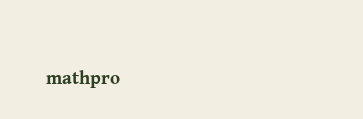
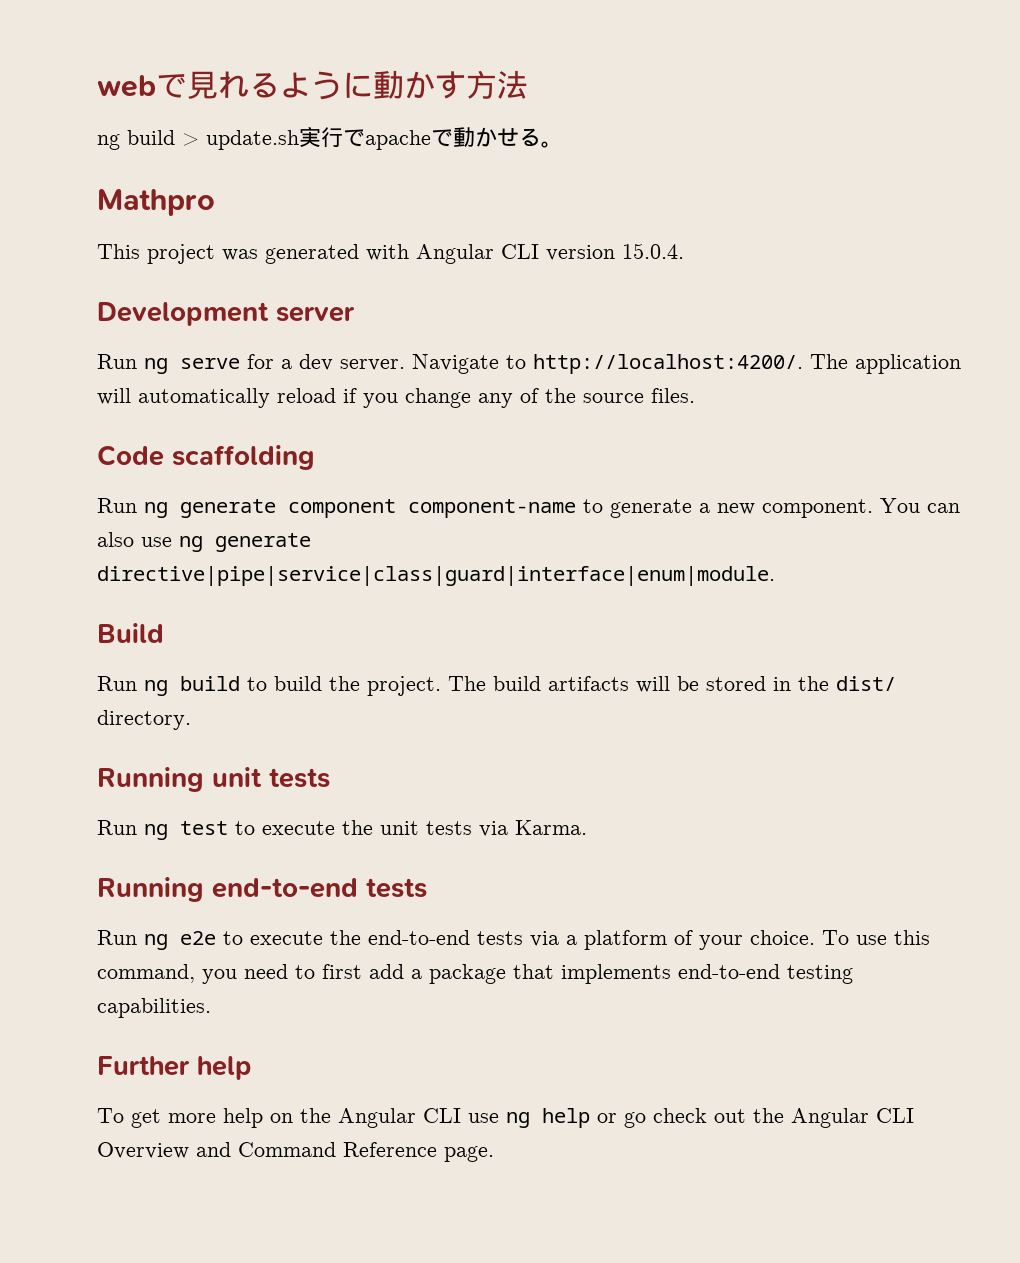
[46,70,120,88] mathpro -> [97,70,528,100] [97,127,563,150] [97,189,215,216] [97,243,684,264] [97,302,355,326] [97,354,961,374] [97,388,695,408] [97,445,315,470] [97,498,960,518] [97,532,311,552] [97,566,775,586] [97,623,164,643] [97,676,896,696] [97,710,191,730] [97,767,330,792] [97,820,587,840] [97,877,427,902] [97,930,930,950] [97,964,853,984] [97,998,211,1018] [97,1056,252,1080] [97,1108,914,1128] [97,1142,494,1162] webで見れるように動かす方法 // ng build > update.sh実行でapacheで動かせる。 // Mathpro // This project was generated with Angular CLI version 15.0.4. // Development server // Run ng serve for a dev server. Navigate to http://localhost:4200/. The application will automatically reload if you change any of the source files. // Code scaffolding // Run ng generate component component-name to generate a new component. You can also use ng generate directive|pipe|service|class|guard|interface|enum|module. // Build // Run ng build to build the project. The build artifacts will be stored in the dist/ directory. // Running unit tests // Run ng test to execute the unit tests via Karma. // Running end-to-end tests // Run ng e2e to execute the end-to-end tests via a platform of your choice. To use this command, you need to first add a package that implements end-to-end testing capabilities. // Further help // To get more help on the Angular CLI use ng help or go check out the Angular CLI Overview and Command Reference page.

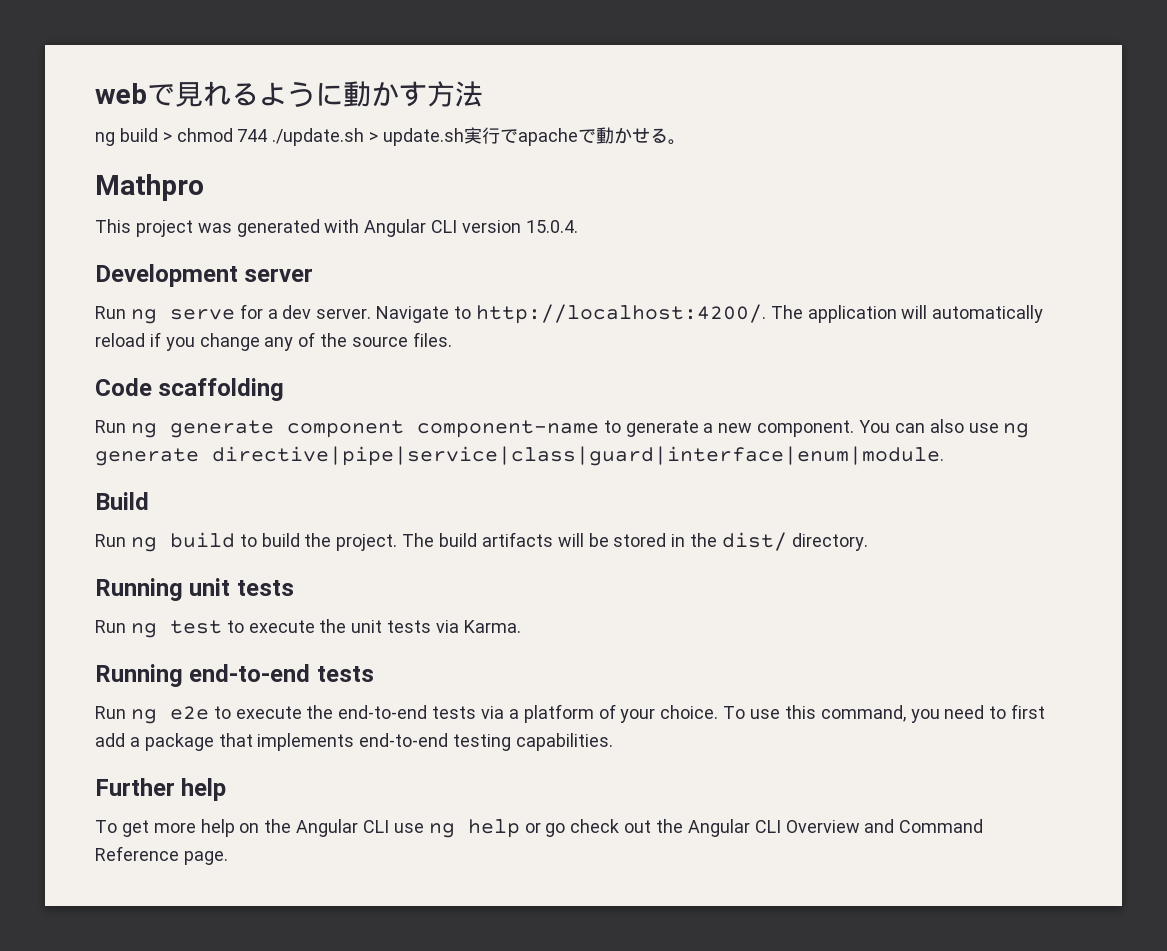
(199, 139) none -> [176,128,379,146] chmod 744 ./update.sh >

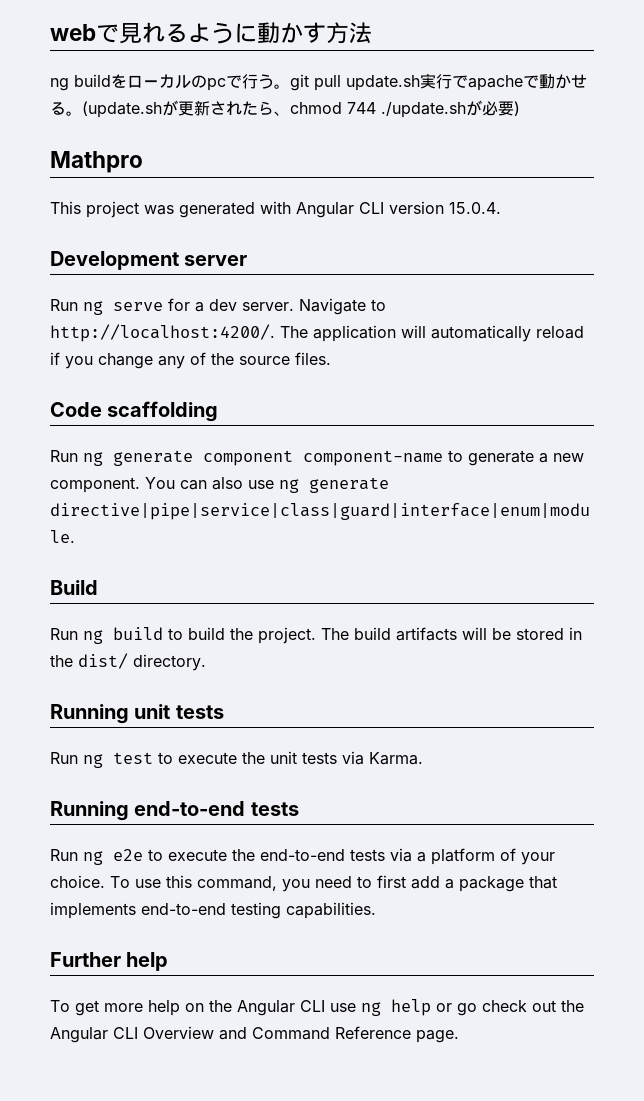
[162,128,379,146] > chmod 744 ./update.sh > -> [111,74,341,91] をローカルのpcで行う。git pull
(687, 142) none -> [82,100,520,118] (update.shが更新されたら、chmod 744 ./update.shが必要)

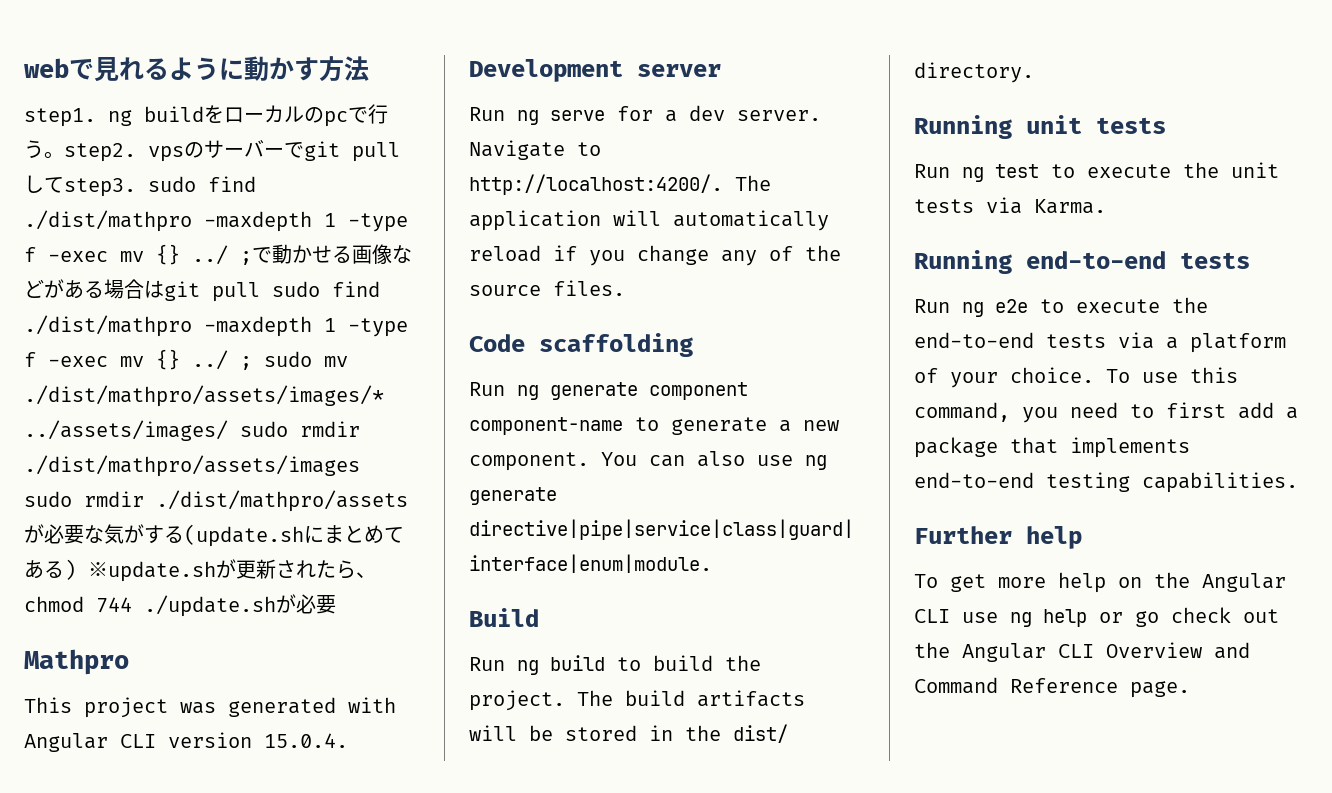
(372, 33) none -> [24,108,96,127] step1.
[290,73,587,91] [50,101,162,118] git pull update.sh実行でapacheで動かせる。(update.sh -> [64,140,400,162] [24,175,256,197] [24,210,408,232] [24,244,412,265] [24,279,380,302] [24,315,408,337] [24,349,348,370] [24,385,384,407] [24,420,360,441] [24,455,360,477] [24,490,408,512] [24,524,404,547] [24,559,216,582] step2. vpsのサーバーでgit pullしてstep3. sudo find ./dist/mathpro -maxdepth 1 -type f -exec mv {} ../ ;で動かせる画像などがある場合はgit pull sudo find ./dist/mathpro -maxdepth 1 -type f -exec mv {} ../ ; sudo mv ./dist/mathpro/assets/images/* ../assets/images/ sudo rmdir ./dist/mathpro/assets/images sudo rmdir ./dist/mathpro/assetsが必要な気がする(update.shにまとめてある) ※update.sh
[514,101,520,116] ) -> (336, 604) none

